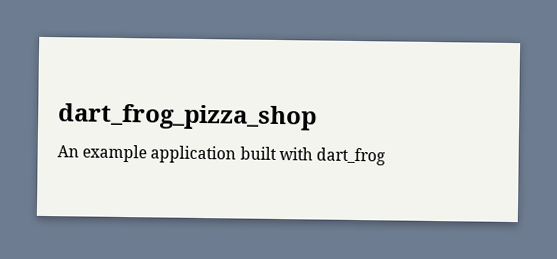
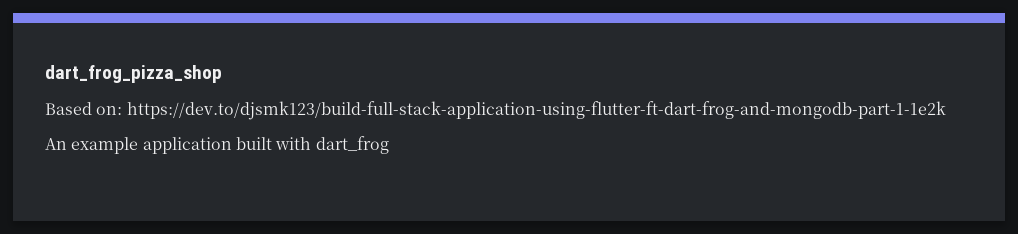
(317, 117) none -> [45,101,946,120] // Based on: https://dev.to/djsmk123/build-full-stack-application-using-flutter-ft-dart-frog-and-mongodb-part-1-1e2k

